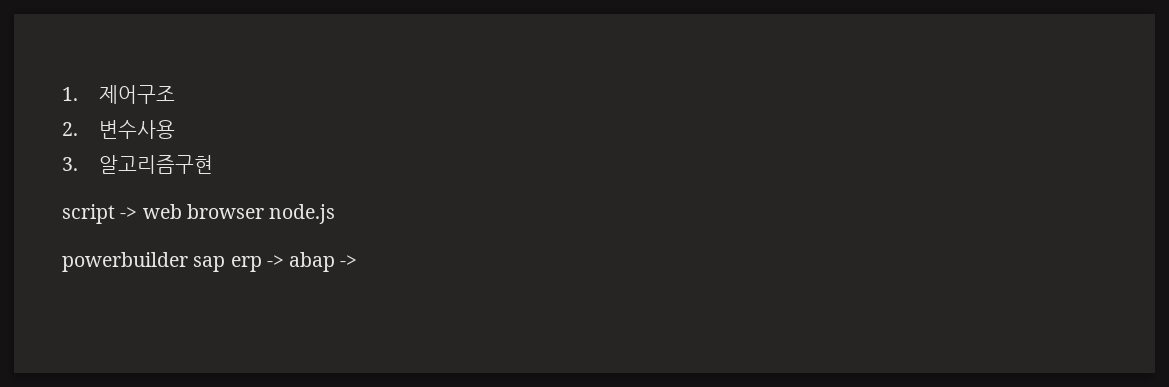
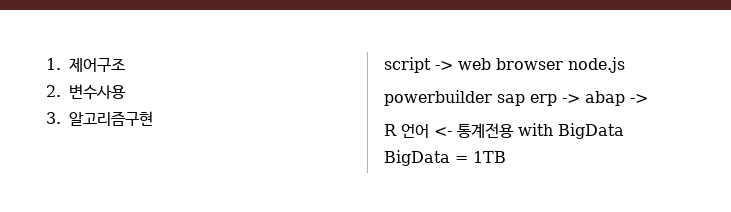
(358, 261) none -> [384,123,624,139] [384,150,506,166] // R 언어 <- 통계전용 with BigData BigData = 1TB

